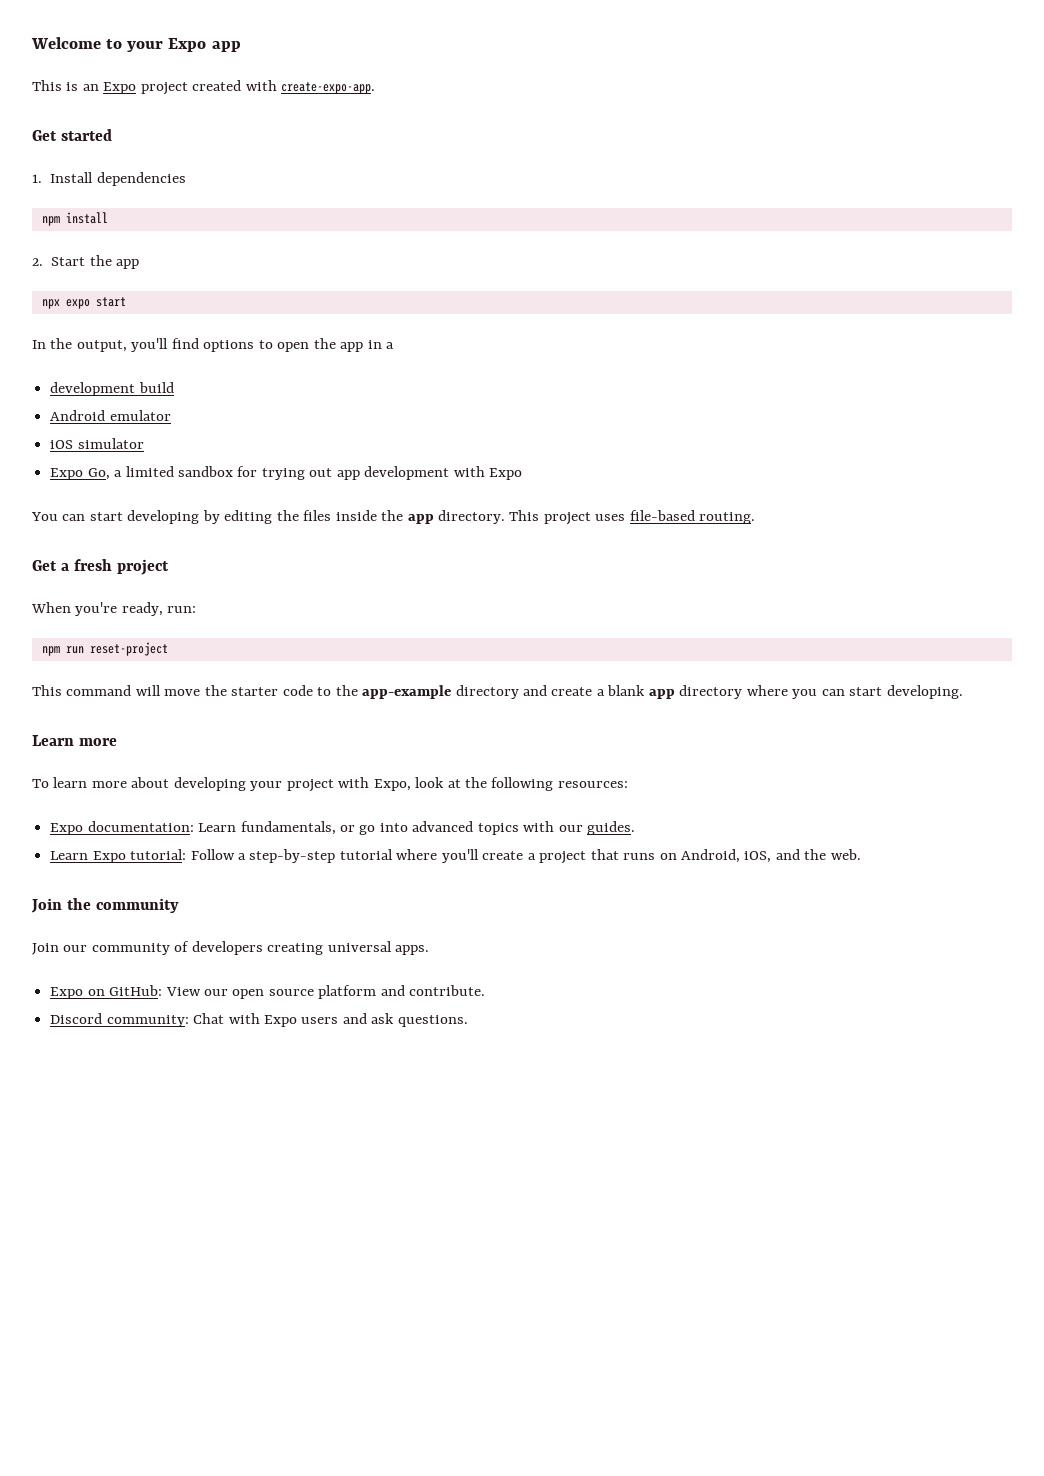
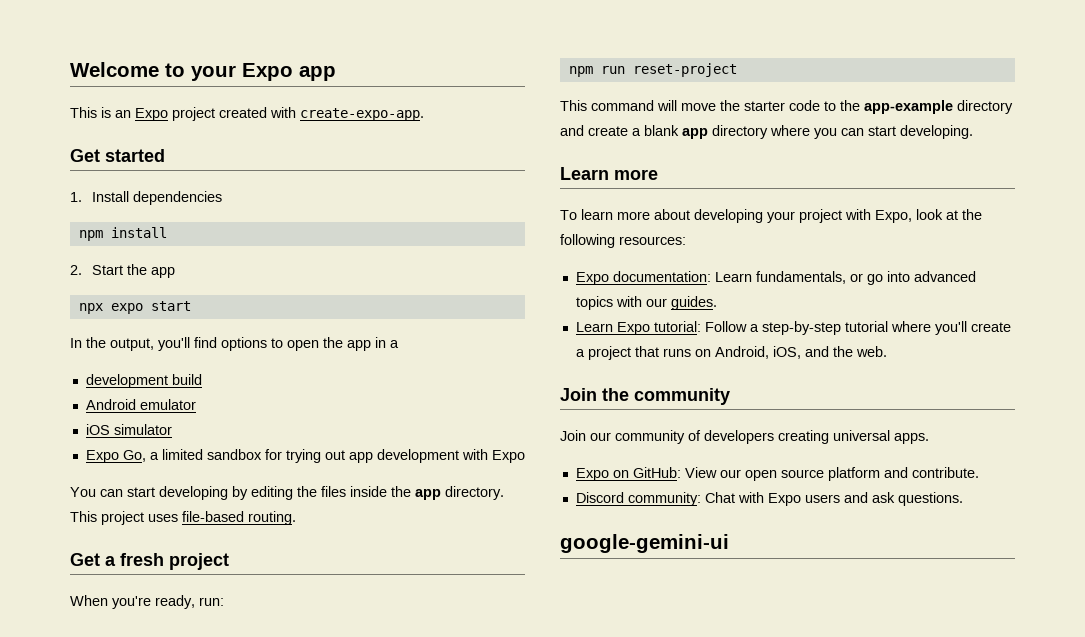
(468, 1021) none -> [560,534,729,553] // google-gemini-ui

